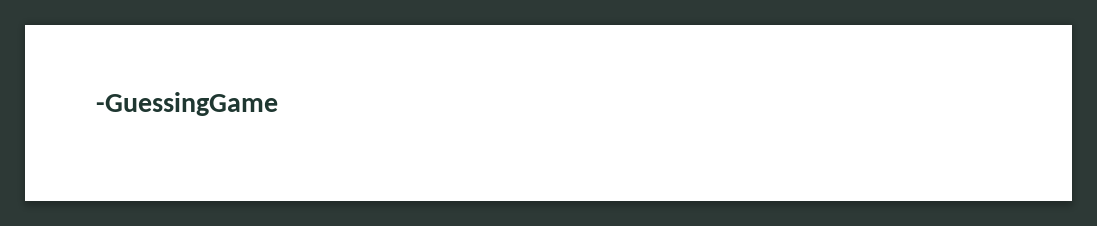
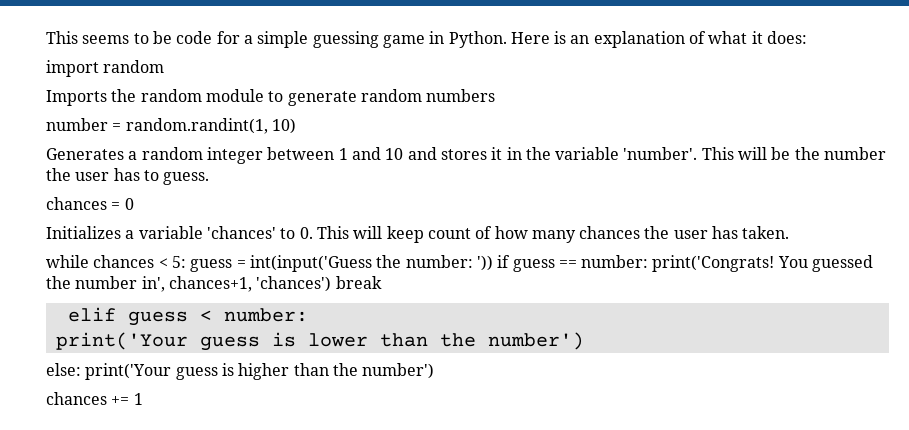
[96,92,278,116] -GuessingGame -> [46,31,808,48] [46,60,165,77] [46,89,496,106] [46,118,296,134] [46,147,887,164] [46,168,210,185] [46,197,134,210] [46,226,790,243] [46,255,874,272] [46,276,382,292] [67,307,308,326] [55,332,584,351] [46,363,435,380] [46,392,143,405] This seems to be code for a simple guessing game in Python. Here is an explanation of what it does: // import random // Imports the random module to generate random numbers // number = random.randint(1, 10) // Generates a random integer between 1 and 10 and stores it in the variable 'number'. This will be the number the user has to guess. // chances = 0 // Initializes a variable 'chances' to 0. This will keep count of how many chances the user has taken. // while chances < 5: guess = int(input('Guess the number: ')) if guess == number: print('Congrats! You guessed the number in', chances+1, 'chances') break // elif guess < number: // print('Your guess is lower than the number') // else: print('Your guess is higher than the number') // chances += 1

